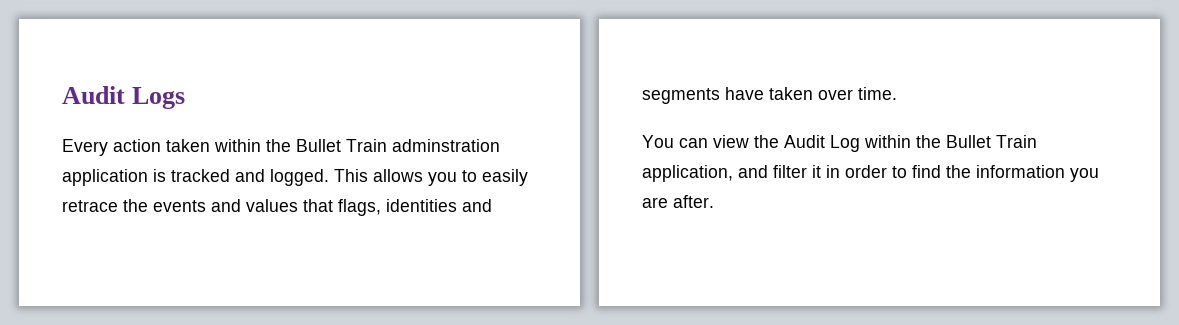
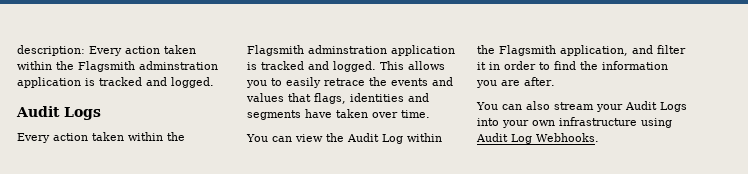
(62, 95) none -> [17,45,196,56] [17,61,218,72] [17,77,214,88] description: Every action taken within the Flagsmith adminstration application is tracked and logged. //
[296,139,387,152] Bullet Train -> [247,45,304,56] Flagsmith
[946,135,1037,148] Bullet Train -> [499,45,556,56] Flagsmith
(714, 201) none -> [476,101,687,112] [477,117,672,128] [476,133,599,144] // You can also stream your Audit Logs into your own infrastructure using Audit Log Webhooks.

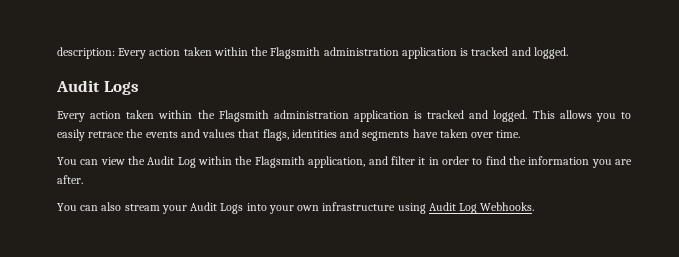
[139,61,218,70] adminstration -> [323,47,399,56] administration
[308,45,387,54] adminstration -> [273,110,349,119] administration

